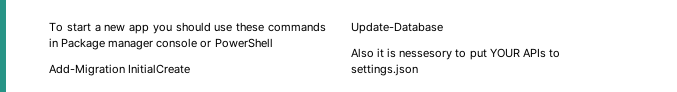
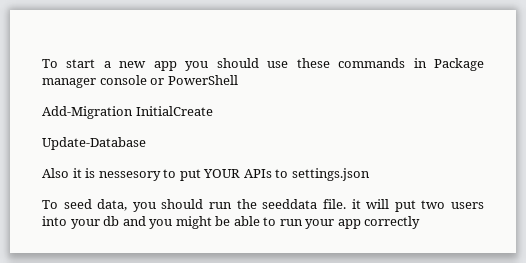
(418, 70) none -> [42,199,485,212] [42,216,421,229] // To seed data, you should run the seeddata file. it will put two users into your db and you might be able to run your app correctly

